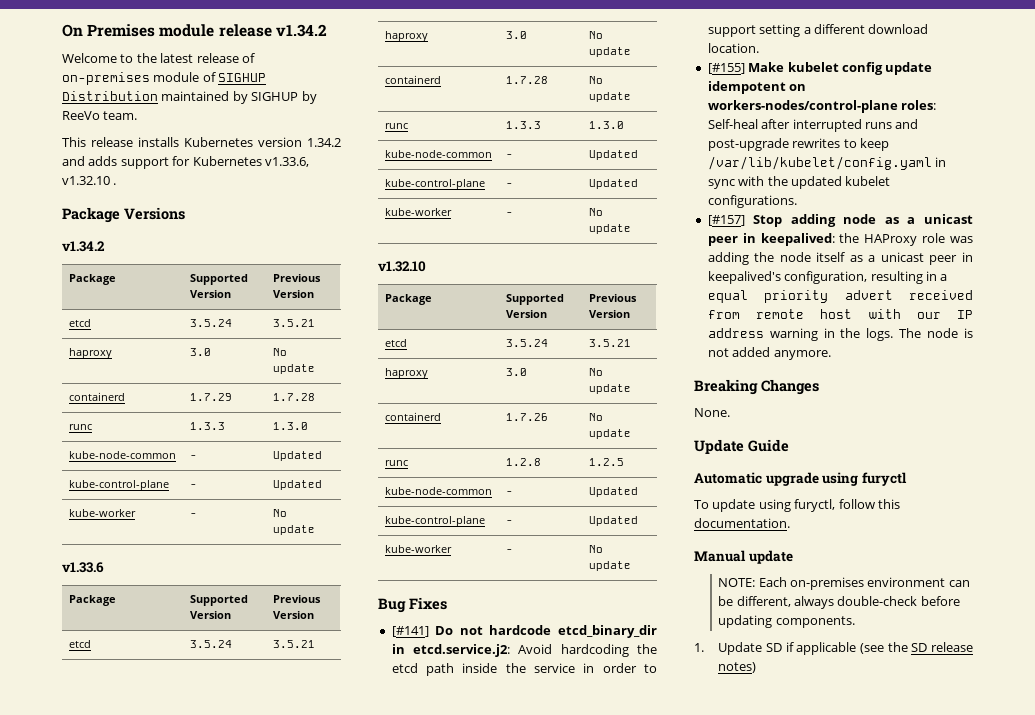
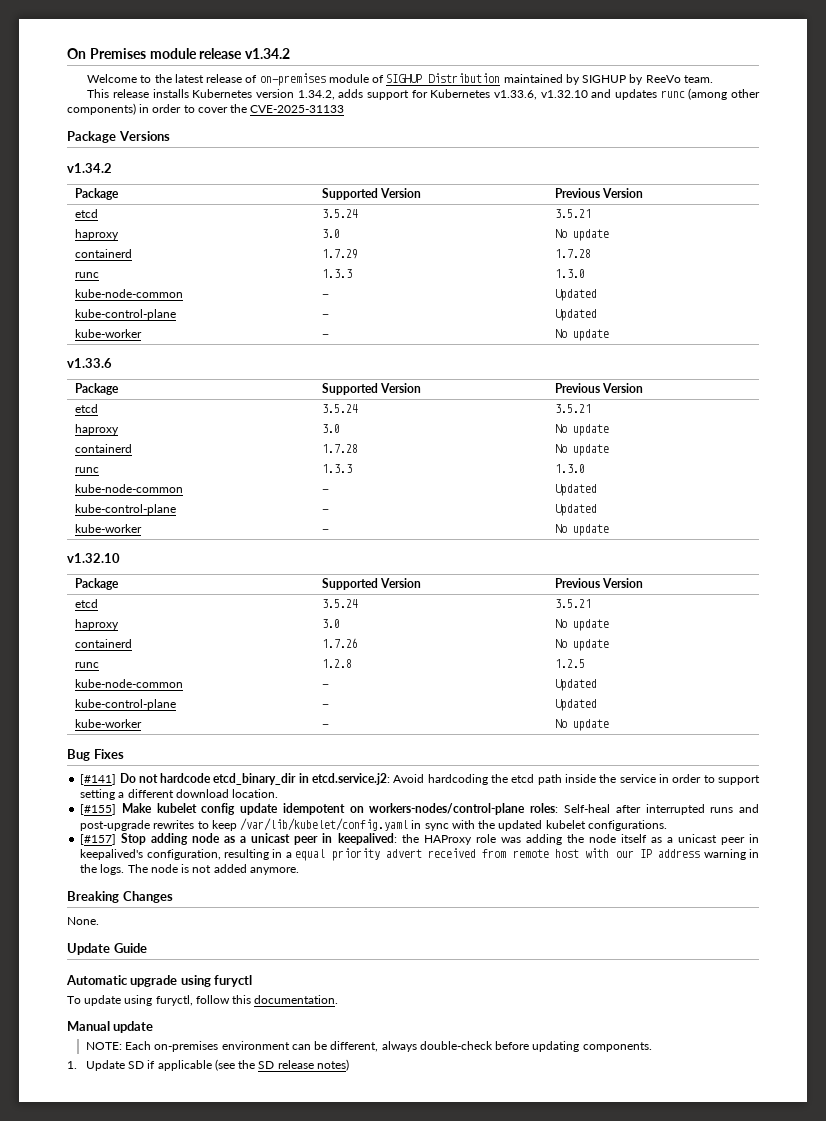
[307,138,341,147] [62,156,85,166] 1.34.2 and -> [297,90,335,100] 1.34.2,
[113,183,117,185] . -> [591,88,760,100] [67,103,345,115] and updates runc (among other components) in order to cover the CVE-2025-31133

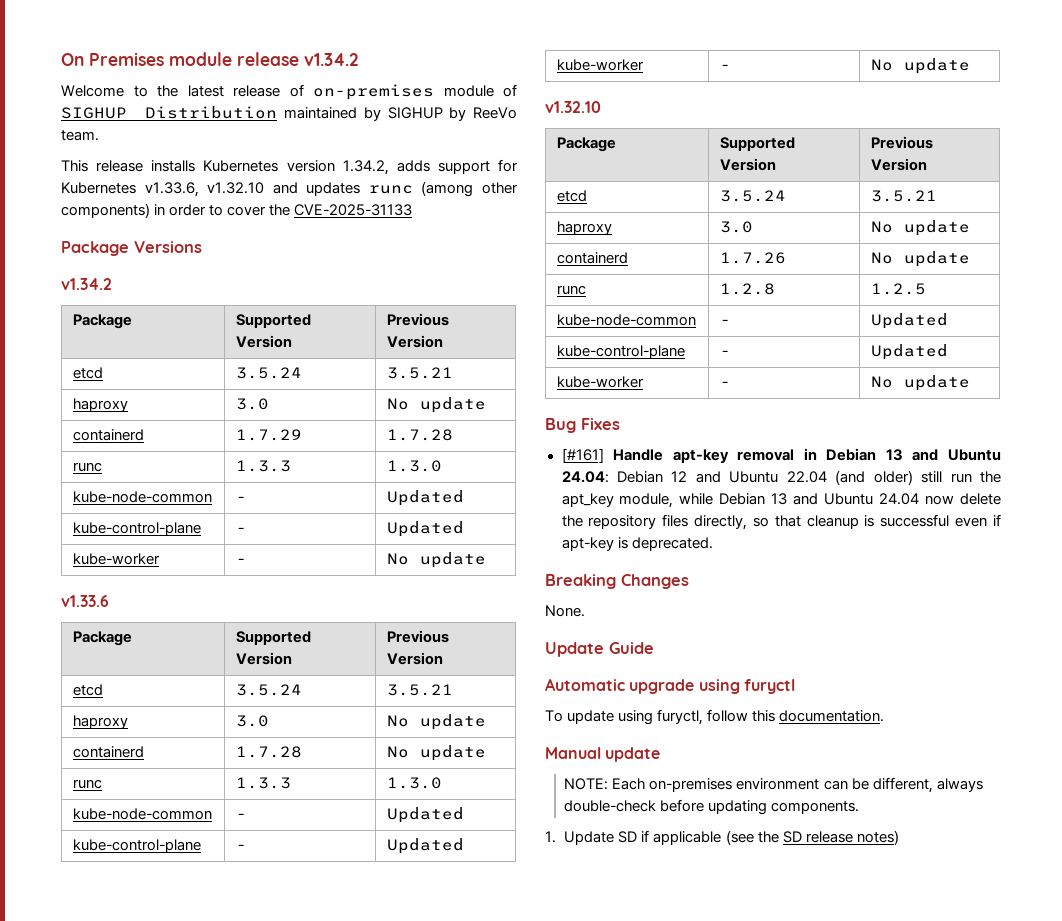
[80,773,760,785] [80,789,279,800] [80,803,759,815] [80,818,667,831] [80,833,759,845] [80,848,759,861] [80,864,299,875] [#141] Do not hardcode etcd_binary_dir in etcd.service.j2: Avoid hardcoding the etcd path inside the service in order to support setting a different download location. // [#155] Make kubelet config update idempotent on workers-nodes/control-plane roles: Self-heal after interrupted runs and post-upgrade rewrites to keep /var/lib/kubelet/config.yaml in sync with the updated kubelet configurations. // [#157] Stop adding node as a unicast peer in keepalived: the HAProxy role was adding the node itself as a unicast peer in keepalived's configuration, resulting in a equal priority advert received from remote host with our IP address warning in the logs. The node is not added anymore. -> [561,448,1001,463] [561,470,1001,485] [561,493,1002,508] [561,514,1001,530] [561,537,713,551] [#161] Handle apt-key removal in Debian 13 and Ubuntu 24.04: Debian 12 and Ubuntu 22.04 (and older) still run the apt_key module, while Debian 13 and Ubuntu 24.04 now delete the repository files directly, so that cleanup is successful even if apt-key is deprecated.

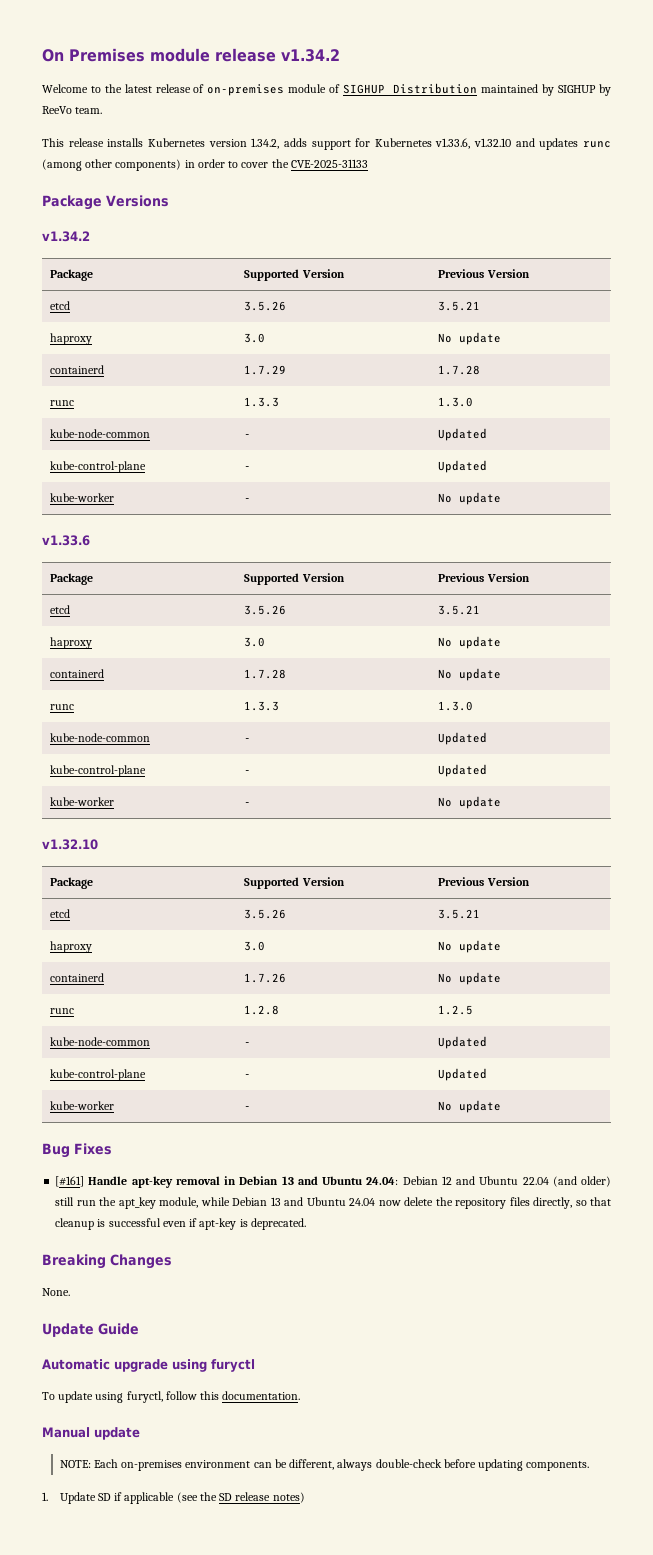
[235,367,302,379] 3.5.24 -> [244,301,287,311] 3.5.26
[235,684,302,696] 3.5.24 -> [244,605,287,615] 3.5.26
[719,190,786,202] 3.5.24 -> [244,909,287,919] 3.5.26

